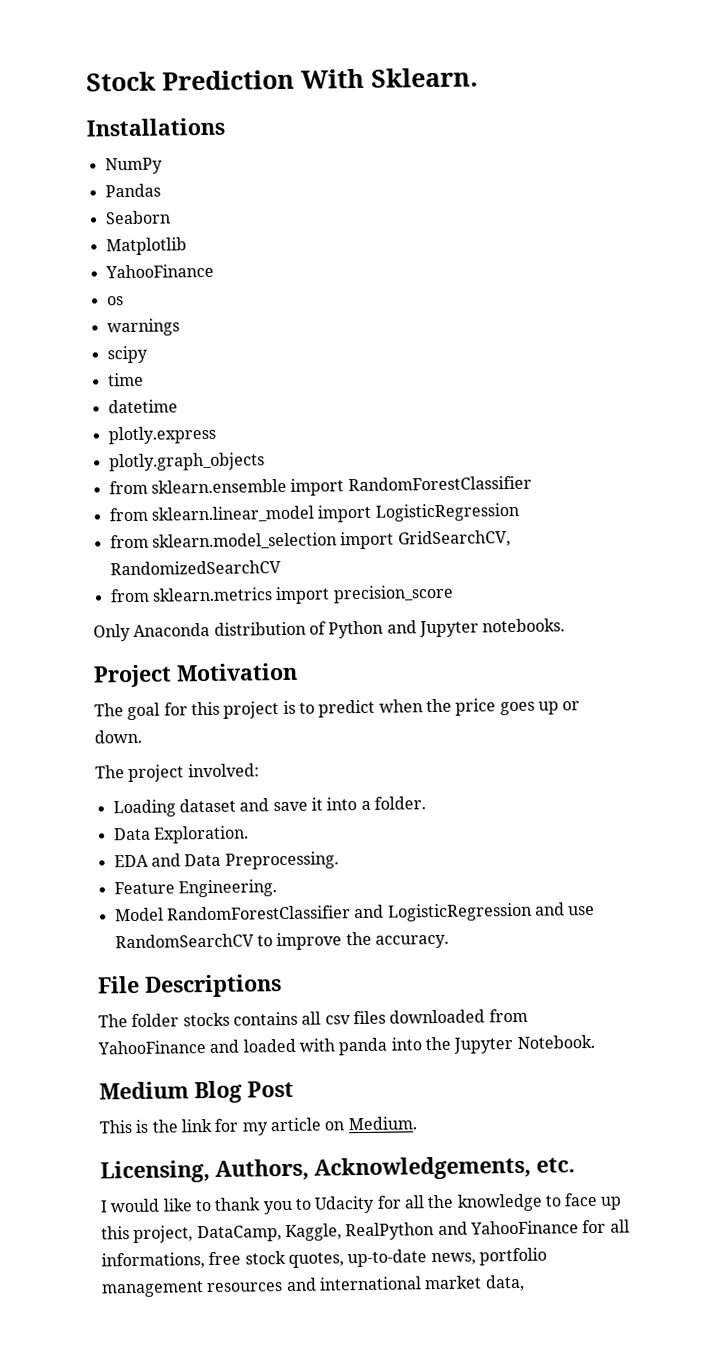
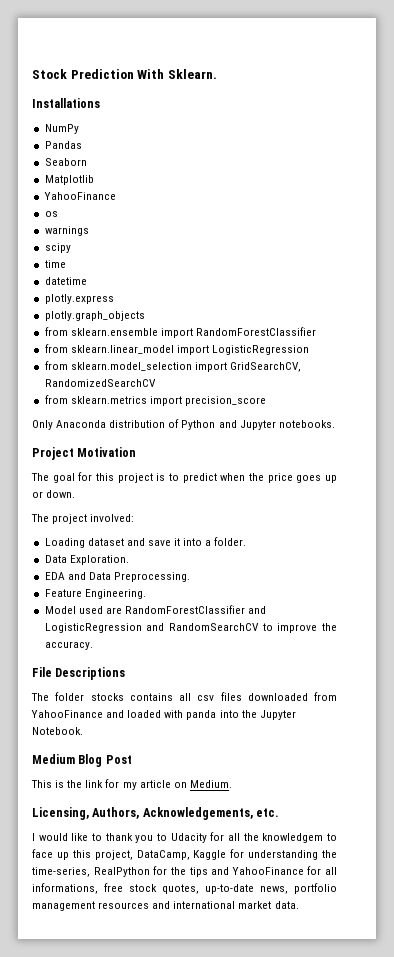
(164, 914) none -> [78,606,122,614] used are
[568,905,596,916] use -> (165, 627) none
[456,1193,543,1212] knowledge -> [262,833,324,843] knowledgem
[284,1222,435,1242] Kaggle, RealPython -> [193,849,337,860] [32,866,208,877] Kaggle for understanding the time-series, RealPython for the tips
[484,1274,525,1292] data, -> [274,901,299,909] data.

